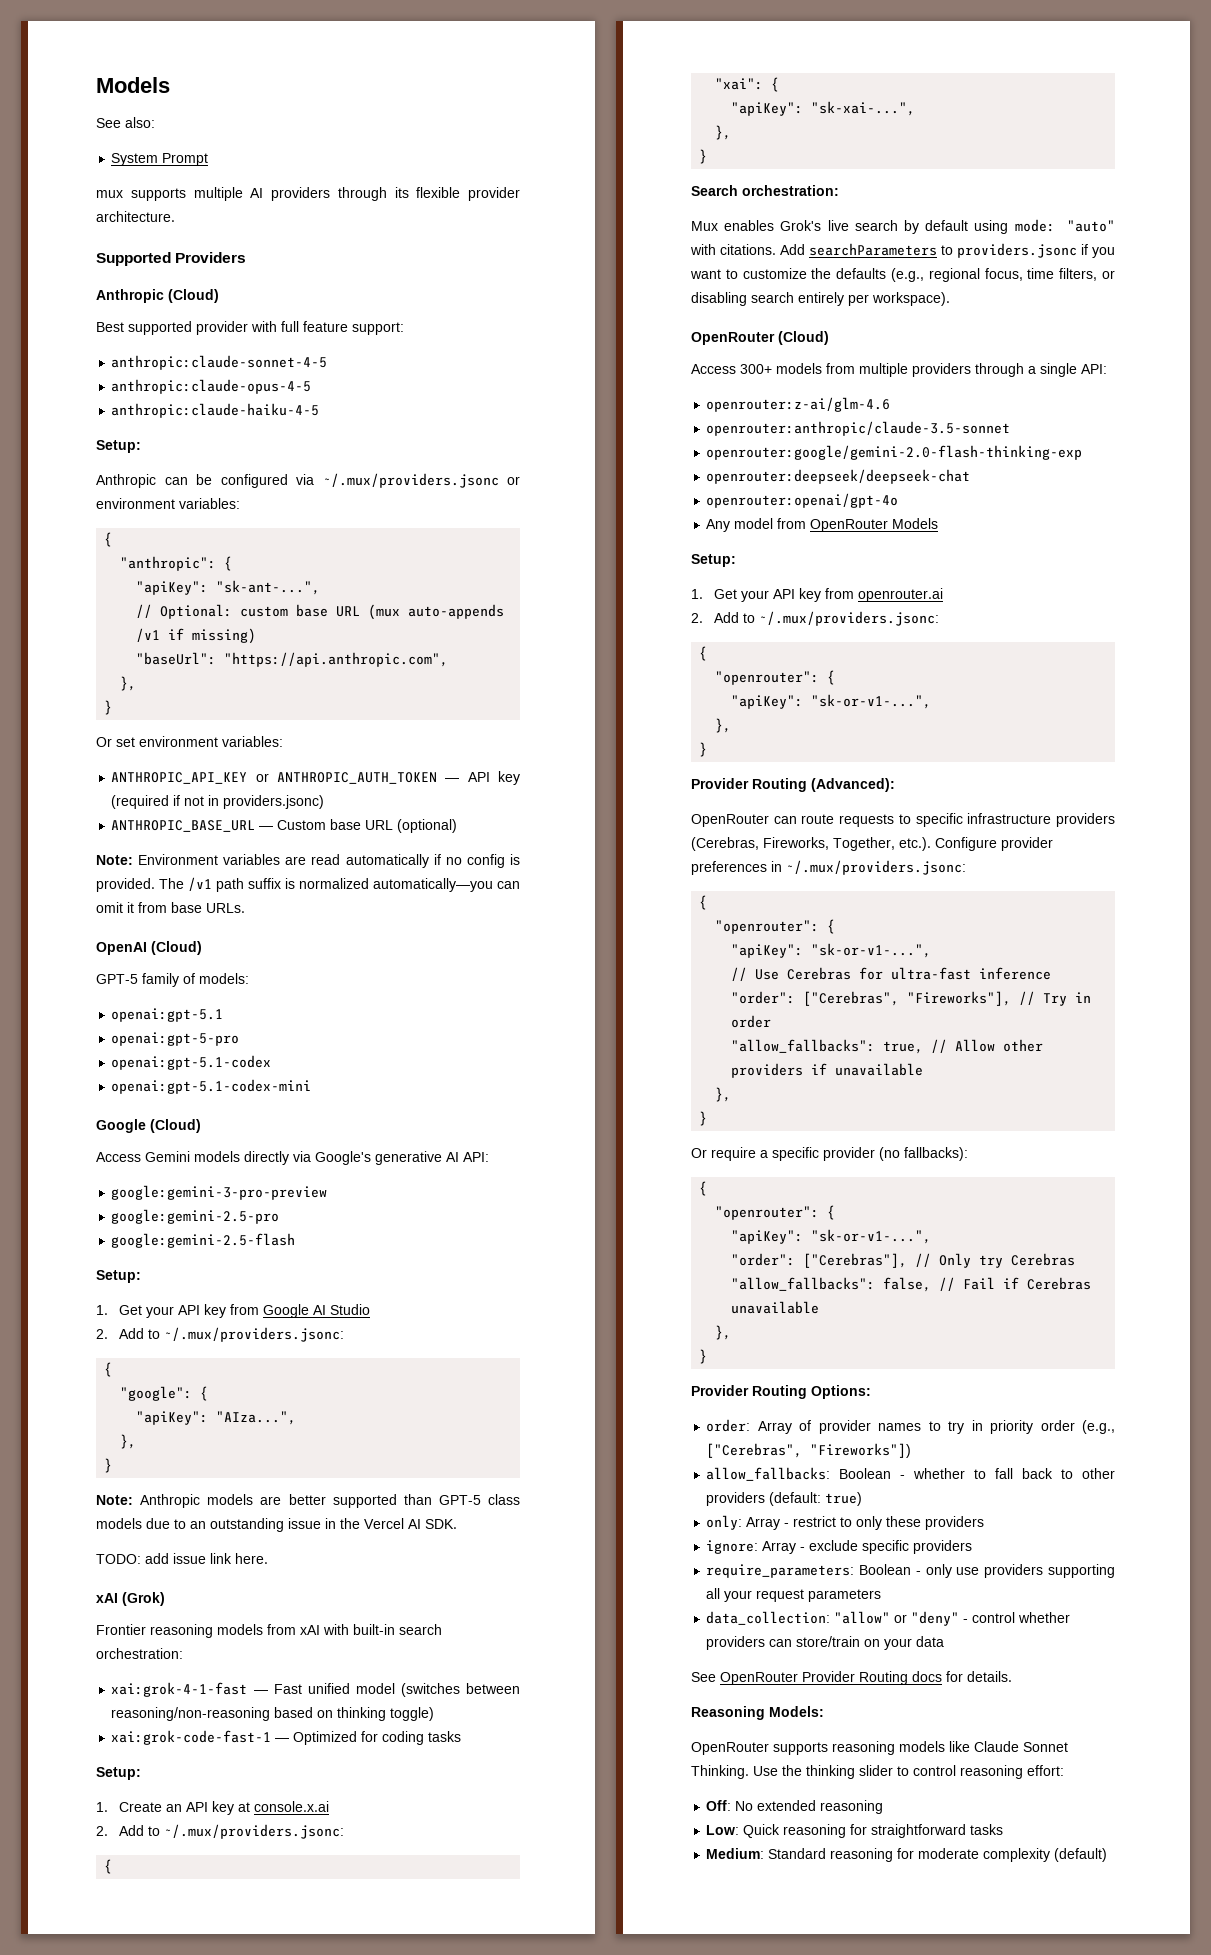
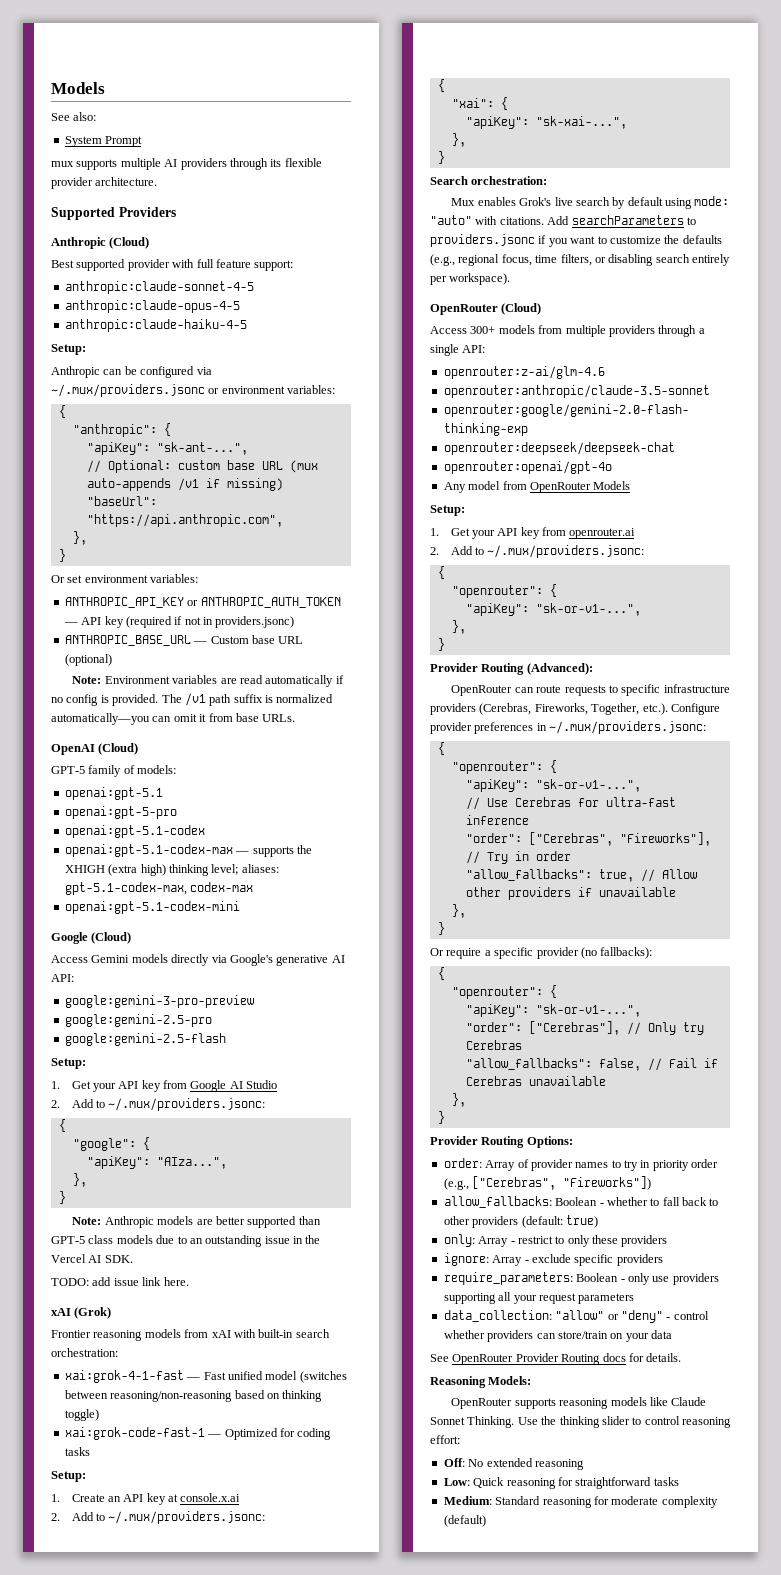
(272, 1062) none -> [64,844,312,857] [64,864,279,876] [64,882,254,895] // openai:gpt-5.1-codex-max — supports the XHIGH (extra high) thinking level; aliases: gpt-5.1-codex-max, codex-max

